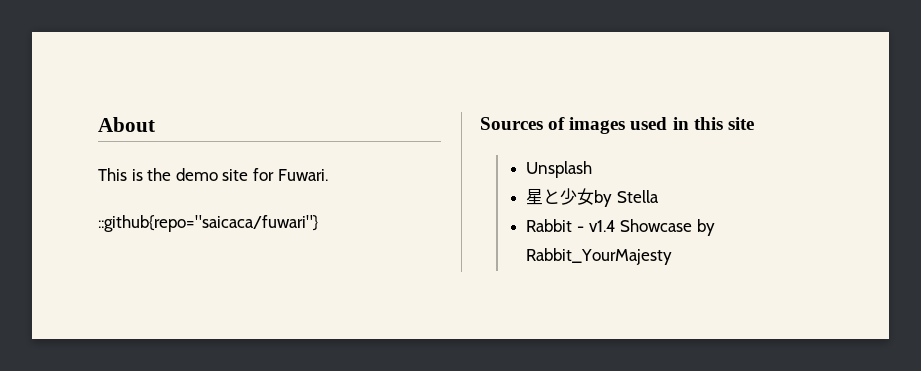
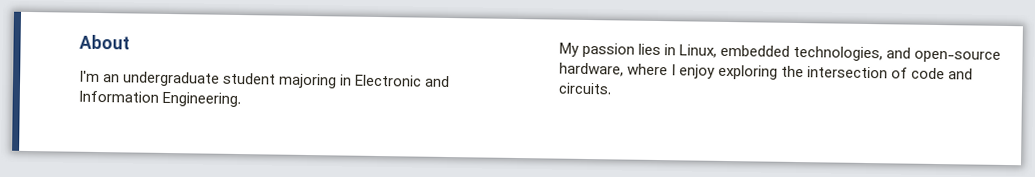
[98,168,328,181] [98,215,318,232] [480,117,754,134] [526,161,593,178] [526,188,660,207] [526,219,715,236] [526,248,673,265] This is the demo site for Fuwari. // ::github{repo="saicaca/fuwari"} // Sources of images used in this site // Unsplash // 星と少女by Stella // Rabbit - v1.4 Showcase by Rabbit_YourMajesty -> [79,70,451,89] [78,90,242,108] [559,42,1002,63] [559,62,974,80] [558,82,612,95] I'm an undergraduate student majoring in Electronic and Information Engineering. // My passion lies in Linux, embedded technologies, and open-source hardware, where I enjoy exploring the intersection of code and circuits.

